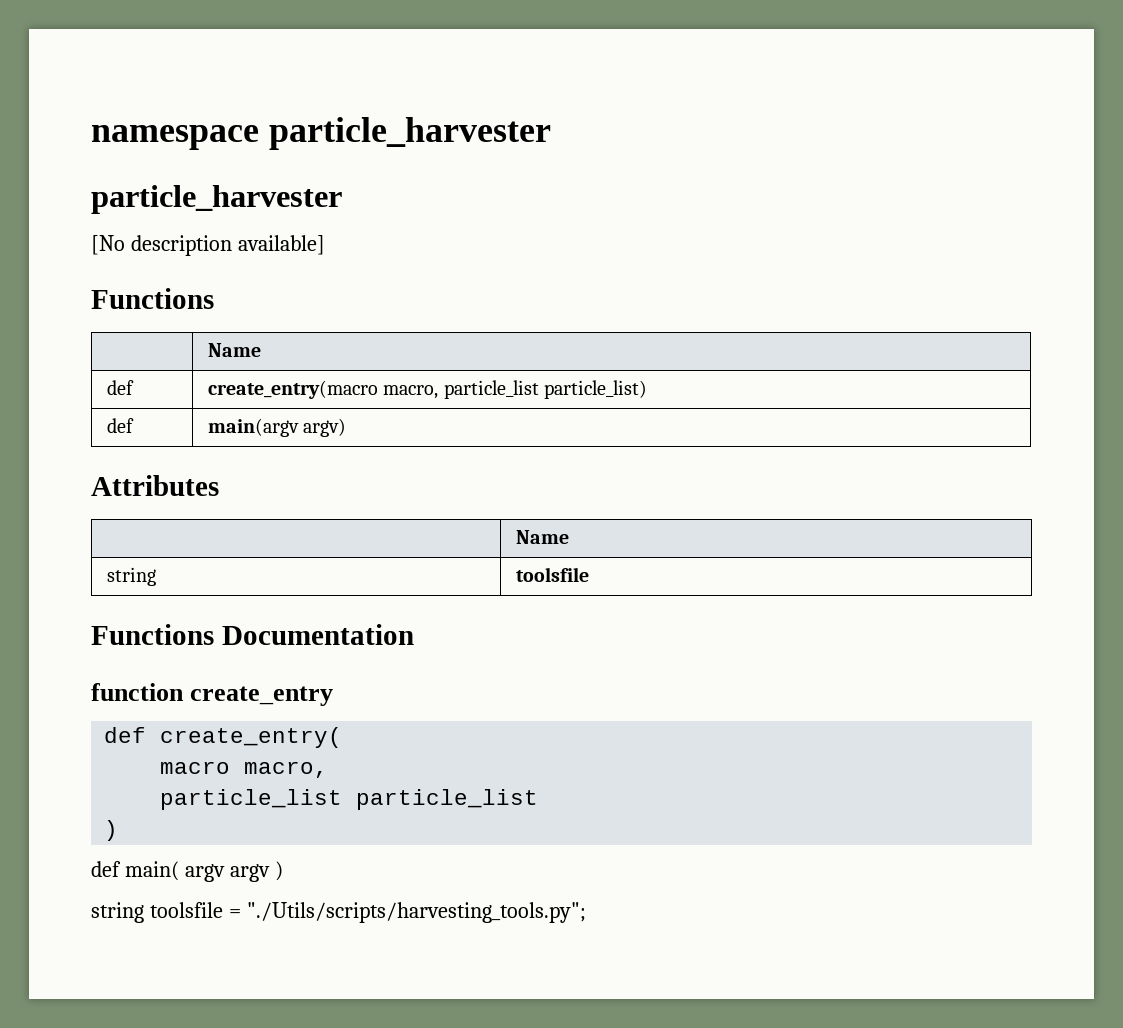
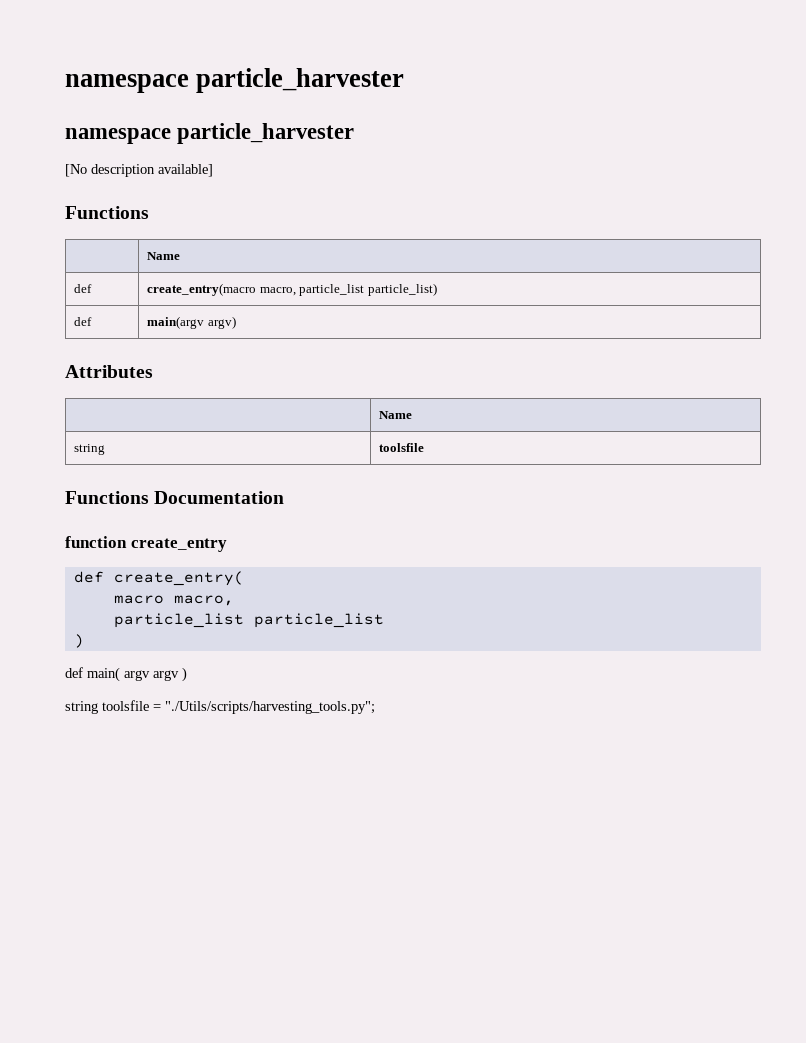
[91,117,551,150] namespace particle_harvester // -> [65,68,405,93] [65,128,171,144] namespace particle_harvester // namespace

